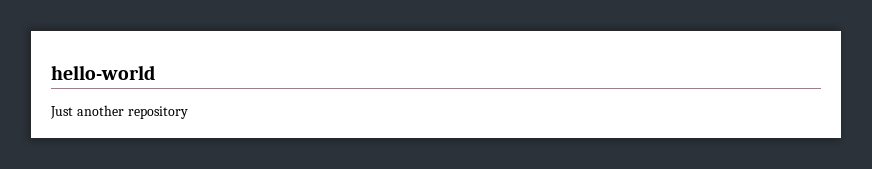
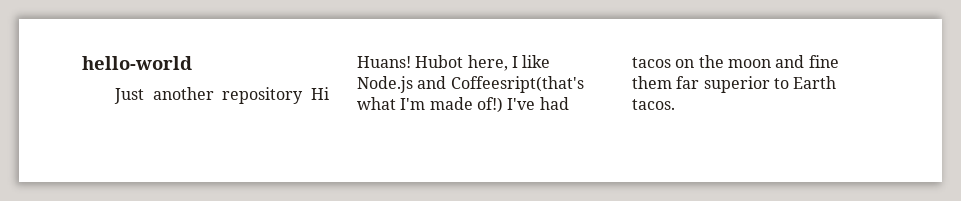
(188, 112) none -> [311,87,330,100] [357,55,551,71] [357,76,584,93] [357,97,569,113] [632,55,839,68] [632,76,837,93] [632,99,675,110] Hi Huans! Hubot here, I like Node.js and Coffeesript(that's what I'm made of!) I've had tacos on the moon and fine them far superior to Earth tacos.

